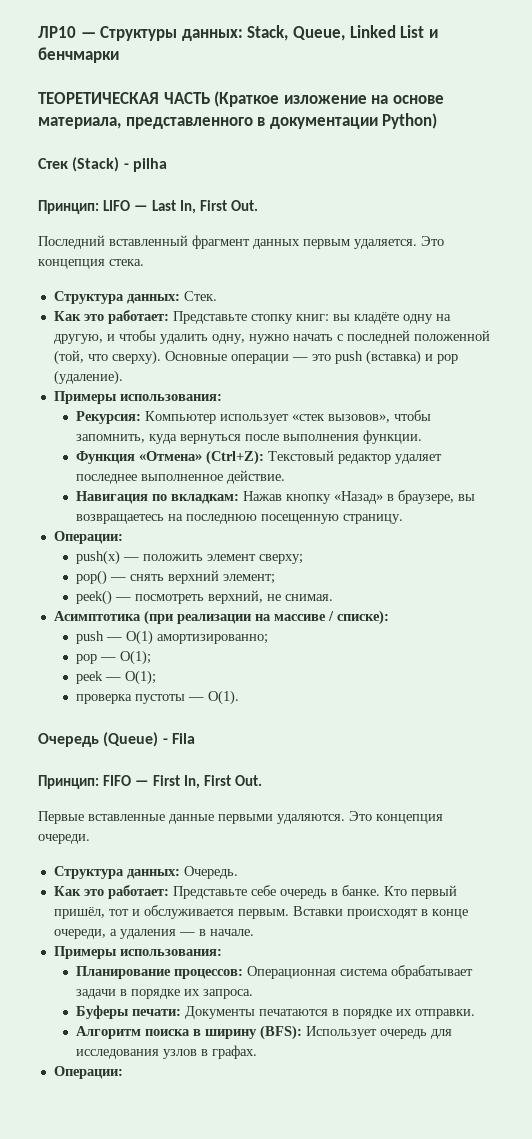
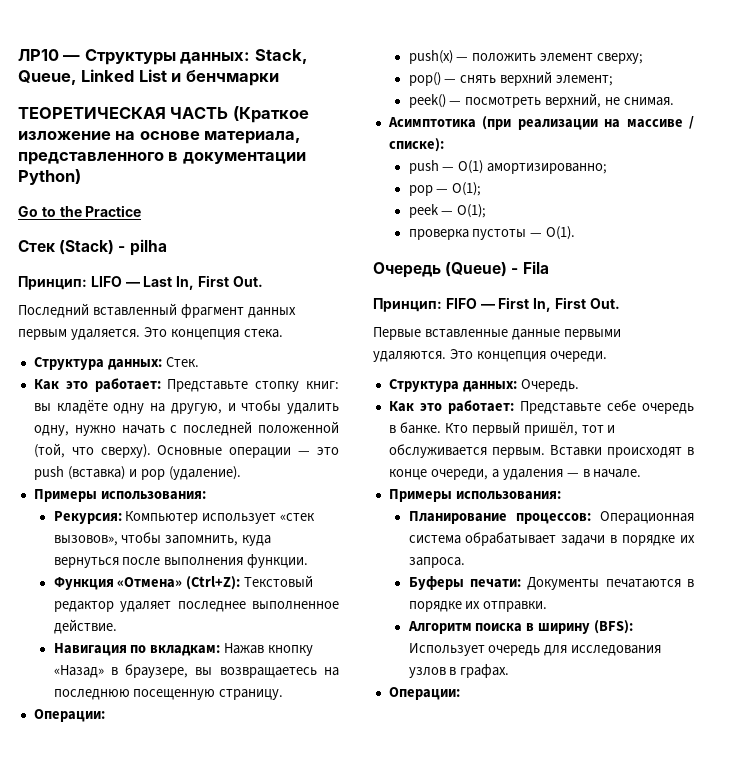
(438, 121) none -> [18,205,142,217] // Go to the Practice

